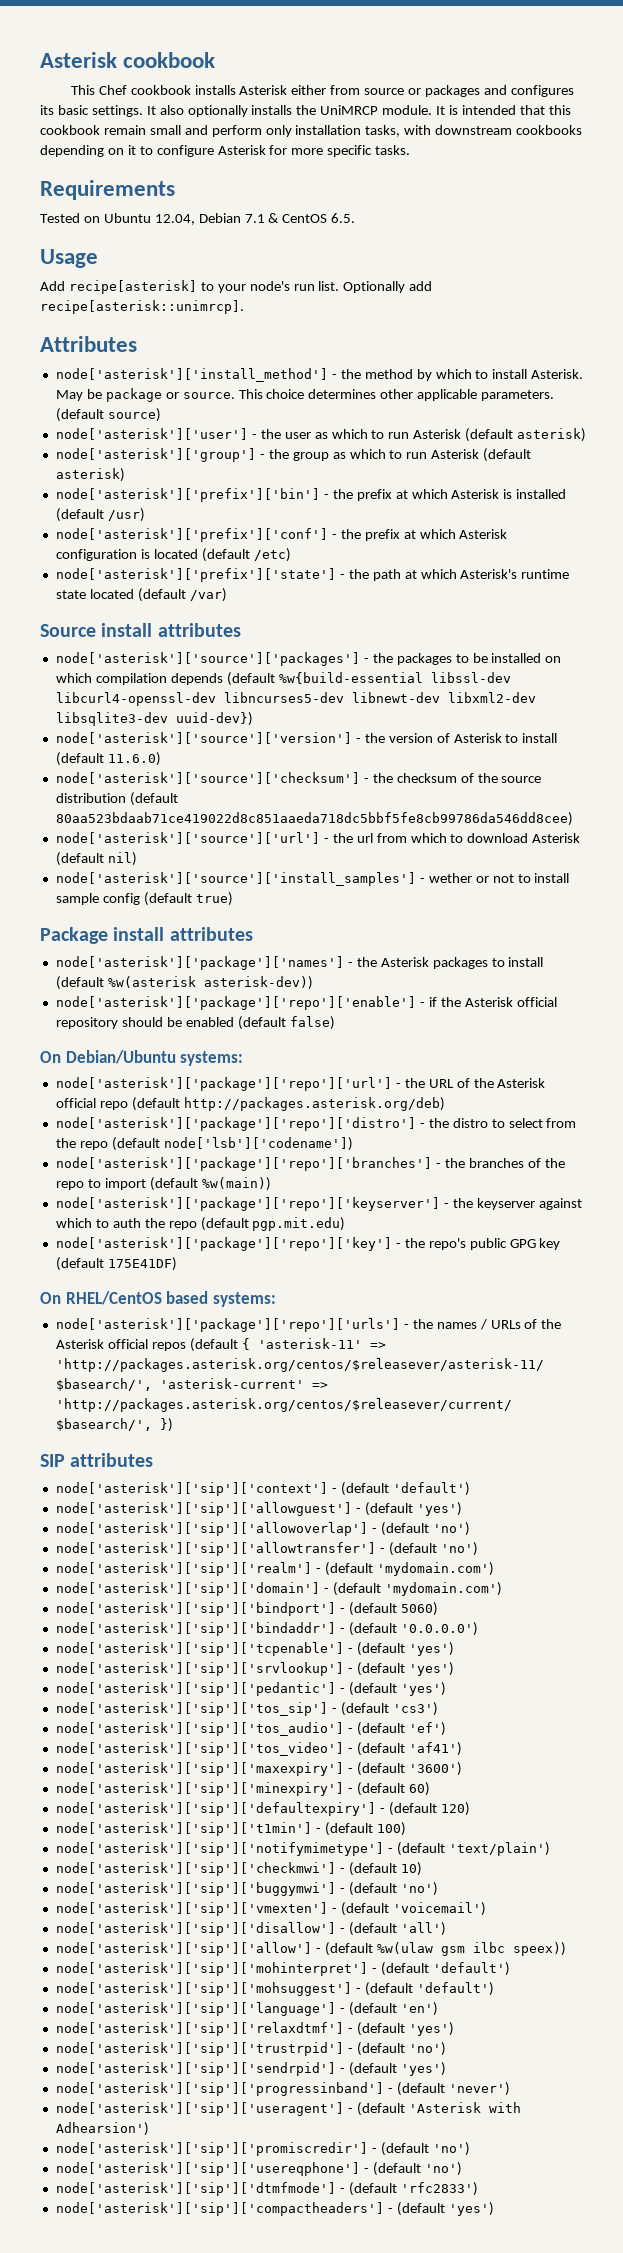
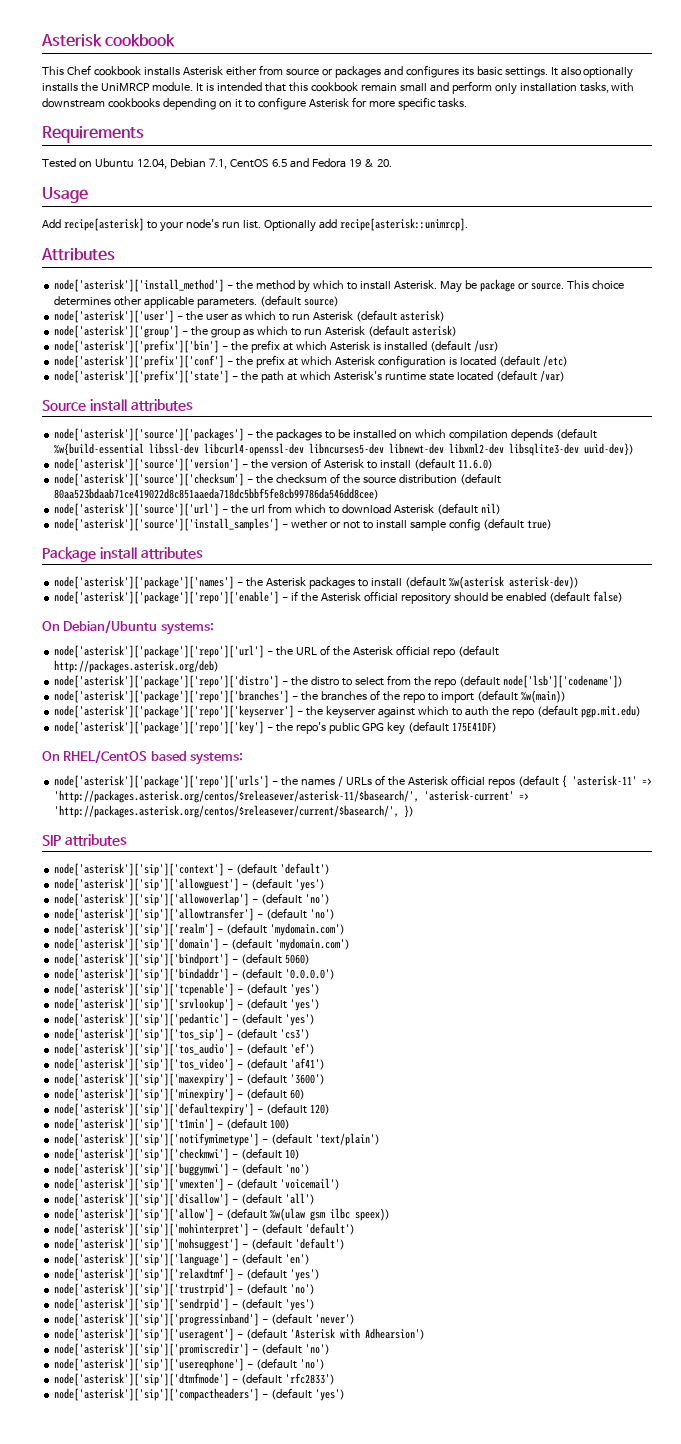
[244,213,356,223] 7.1 & CentOS 6.5. -> [208,158,392,169] 7.1, CentOS 6.5 and Fedora 19 & 20.

